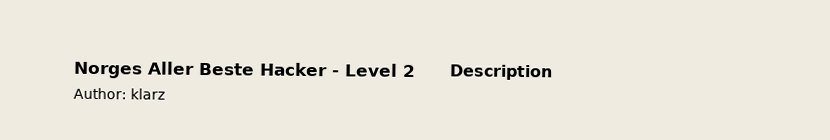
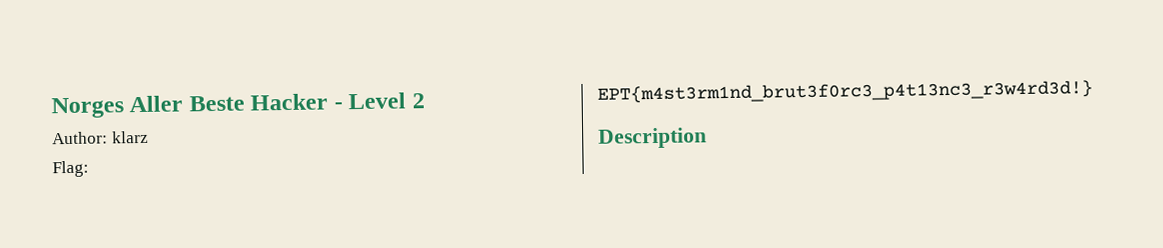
(165, 94) none -> [52,160,89,178] [597,80,1093,104] // Flag: EPT{m4st3rm1nd_brut3f0rc3_p4t13nc3_r3w4rd3d!}

